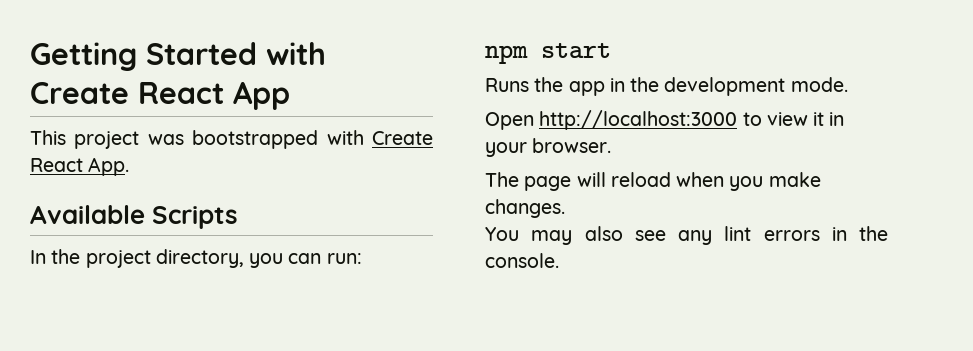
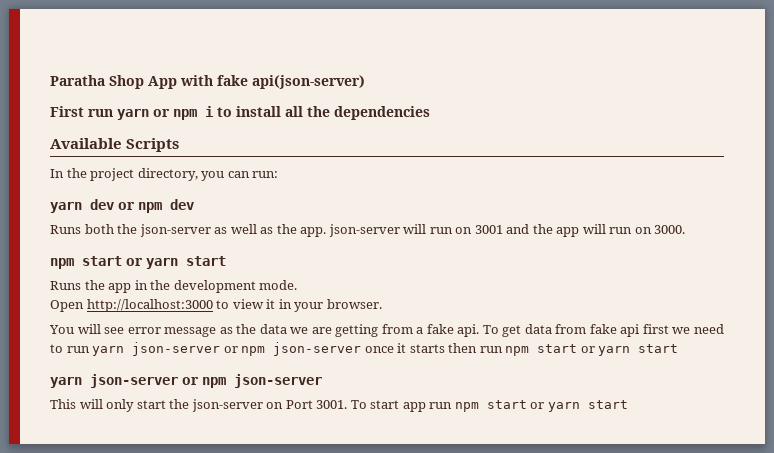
[30,42,326,71] [30,81,290,110] [30,130,433,149] [30,157,130,176] Getting Started with Create React App // This project was bootstrapped with Create React App. -> [50,75,365,89] [50,106,430,120] Paratha Shop App with fake api(json-server) // First run yarn or npm i to install all the dependencies
[485,45,528,64] npm -> [50,199,194,213] [50,224,686,237] [50,256,178,269] yarn dev or npm dev // Runs both the json-server as well as the app. json-server will run on 3001 and the app will run on 3000. // npm start or yarn
[485,172,821,191] [485,199,565,218] [485,226,888,245] [485,253,559,268] The page will reload when you make changes. // You may also see any lint errors in the console. -> [49,324,724,337] [50,342,679,356] [50,374,322,388] [50,399,628,412] You will see error message as the data we are getting from a fake api. To get data from fake api first we need to run yarn json-server or npm json-server once it starts then run npm start or yarn start // yarn json-server or npm json-server // This will only start the json-server on Port 3001. To start app run npm start or yarn start

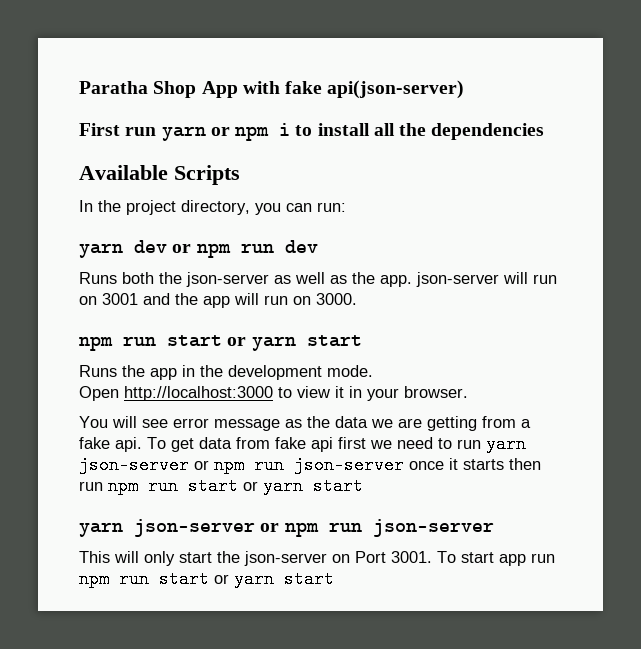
(162, 207) none -> [240,243,274,253] run
(74, 263) none -> [123,336,156,346] run
(266, 351) none -> [254,456,284,474] run
(530, 351) none -> [148,477,178,495] run
(226, 382) none -> [328,522,362,532] run
(479, 407) none -> [119,570,149,588] run

